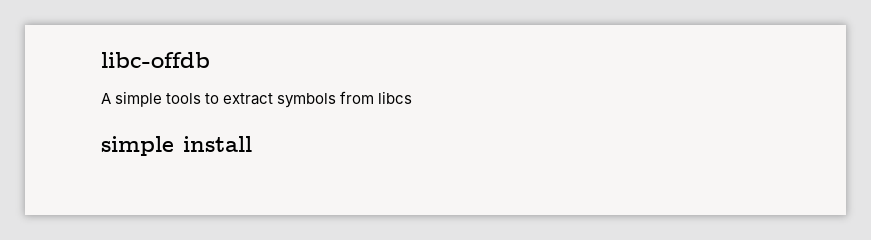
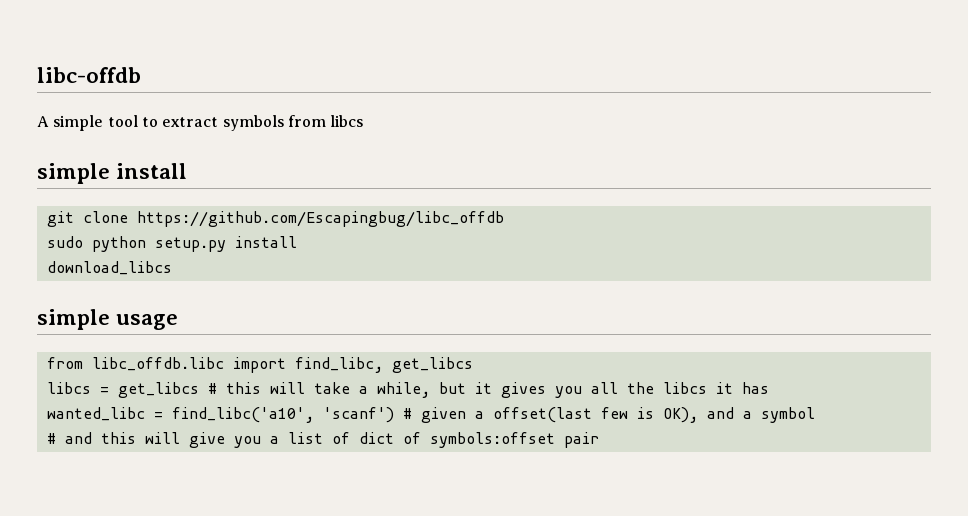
[166,93,202,104] tools -> [107,115,138,127] tool
(252, 144) none -> [46,211,504,227] [46,236,297,252] [46,261,172,275] [37,309,179,330] [46,357,473,373] [46,382,769,398] [46,407,815,423] [46,432,599,448] // git clone https://github.com/Escapingbug/libc_offdb // sudo python setup.py install // download_libcs // simple usage // from libc_offdb.libc import find_libc, get_libcs // libcs = get_libcs # this will take a while, but it gives you all the libcs it has // wanted_libc = find_libc('a10', 'scanf') # given a offset(last few is OK), and a symbol // # and this will give you a list of dict of symbols:offset pair

